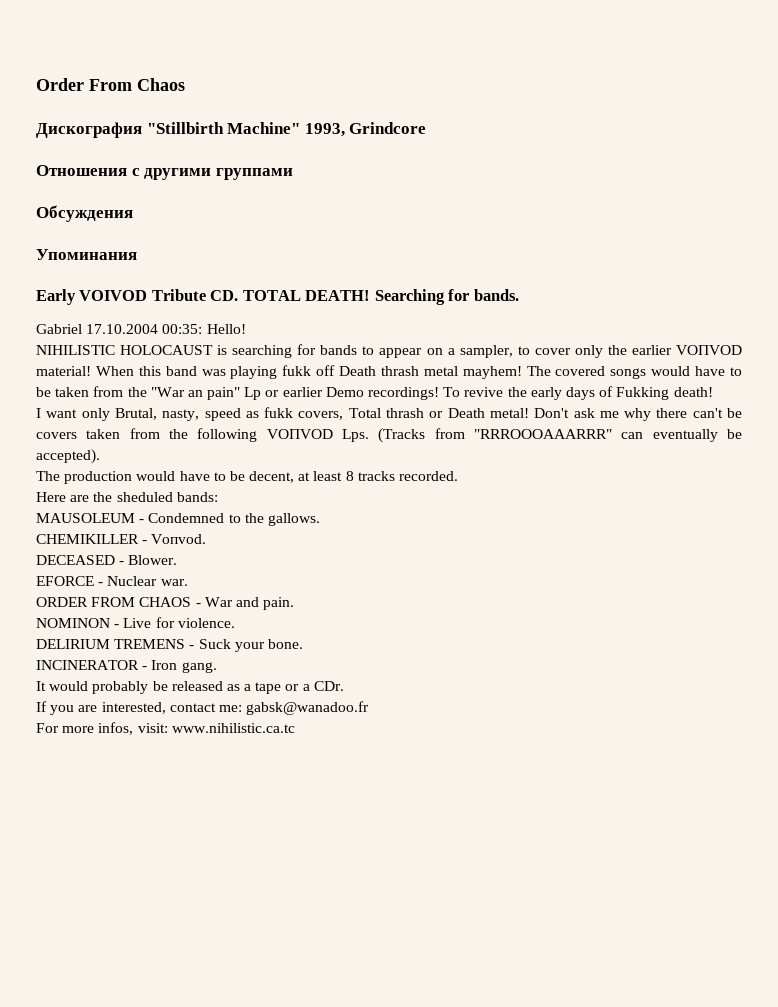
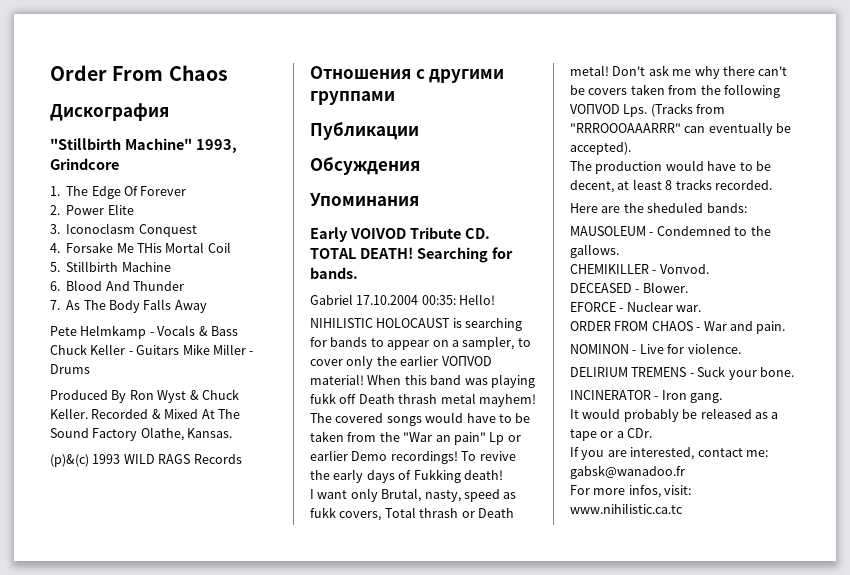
(142, 130) none -> (169, 112) //
(427, 128) none -> [50,186,187,199] [50,204,134,215] [50,223,197,237] [50,242,231,253] [50,261,171,272] [50,280,184,291] [50,299,207,313] [50,325,238,339] [50,344,254,355] [50,364,90,374] [50,389,239,403] [50,408,240,419] [50,427,233,441] [50,454,242,467] // 1. The Edge Of Forever // 2. Power Elite // 3. Iconoclasm Conquest // 4. Forsake Me THis Mortal Coil // 5. Stillbirth Machine // 6. Blood And Thunder // 7. As The Body Falls Away // Pete Helmkamp - Vocals & Bass Chuck Keller - Guitars Mike Miller - Drums // Produced By Ron Wyst & Chuck Keller. Recorded & Mixed At The Sound Factory Olathe, Kansas. // (p)&(c) 1993 WILD RAGS Records
(293, 174) none -> [310,121,419,140] // Публикации

